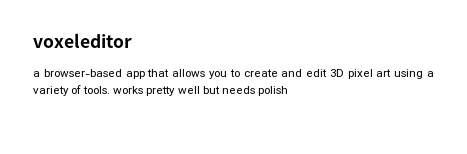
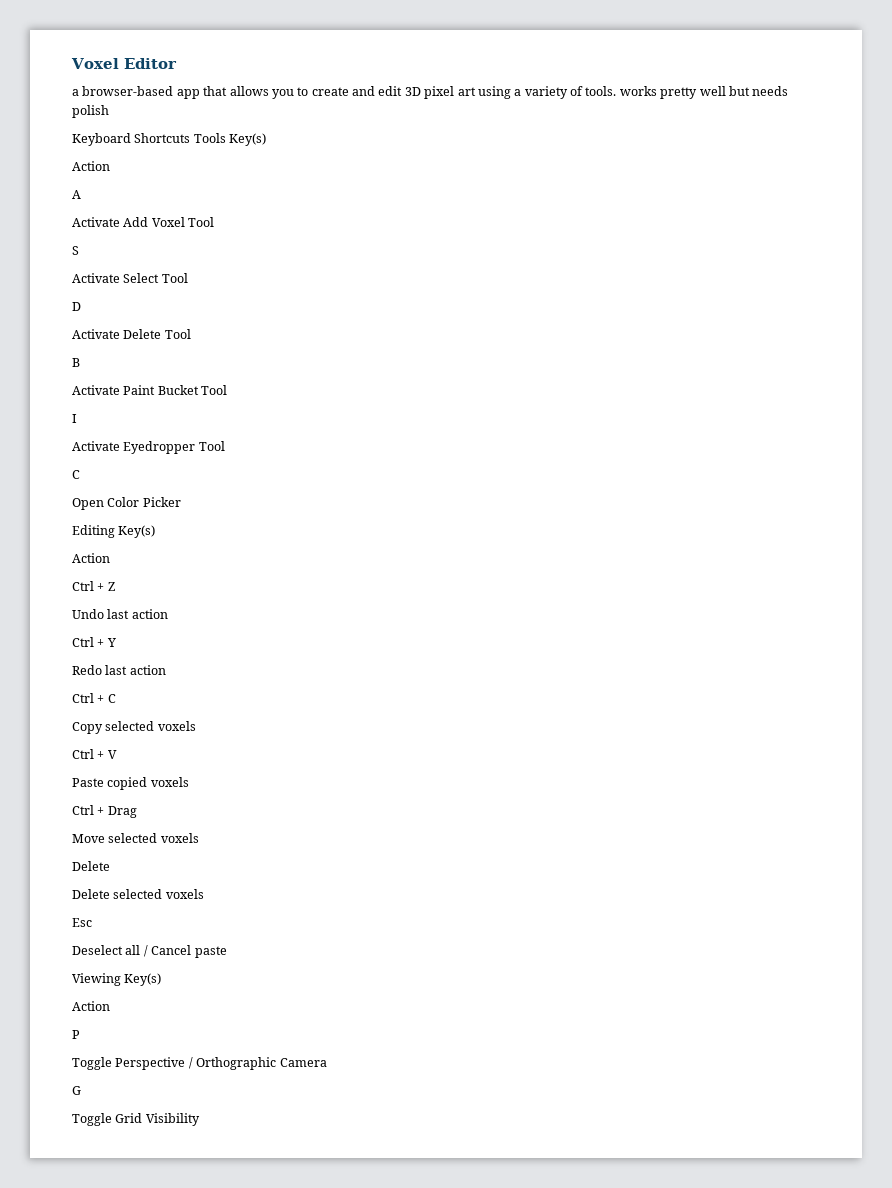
[33,33,132,48] voxeleditor -> [71,58,177,69] Voxel Editor
(288, 91) none -> [72,133,267,146] [72,161,110,171] [72,190,81,199] [72,217,215,227] [72,246,79,255] [72,273,188,283] [72,302,81,311] [72,329,191,339] [72,358,80,367] [72,385,228,395] [72,414,77,423] [72,441,225,454] [72,470,80,479] [72,497,181,510] [72,525,156,538] [72,553,110,563] [72,581,115,591] [72,609,168,619] [72,637,116,647] [72,665,166,675] [72,693,116,703] [72,721,196,734] [72,749,117,759] [72,777,189,790] [72,805,137,818] [72,833,199,843] [72,861,110,871] [72,889,204,899] [72,918,92,927] [72,945,227,958] [72,973,162,986] [72,1001,110,1011] [72,1030,80,1039] [72,1057,327,1070] [72,1086,81,1095] [72,1113,200,1126] // Keyboard Shortcuts Tools Key(s) // Action // A // Activate Add Voxel Tool // S // Activate Select Tool // D // Activate Delete Tool // B // Activate Paint Bucket Tool // I // Activate Eyedropper Tool // C // Open Color Picker // Editing Key(s) // Action // Ctrl + Z // Undo last action // Ctrl + Y // Redo last action // Ctrl + C // Copy selected voxels // Ctrl + V // Paste copied voxels // Ctrl + Drag // Move selected voxels // Delete // Delete selected voxels // Esc // Deselect all / Cancel paste // Viewing Key(s) // Action // P // Toggle Perspective / Orthographic Camera // G // Toggle Grid Visibility

